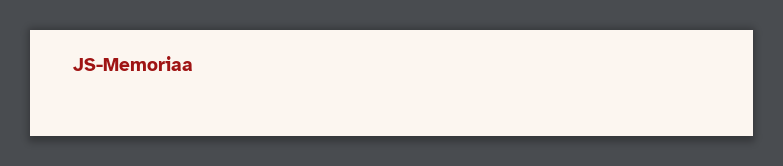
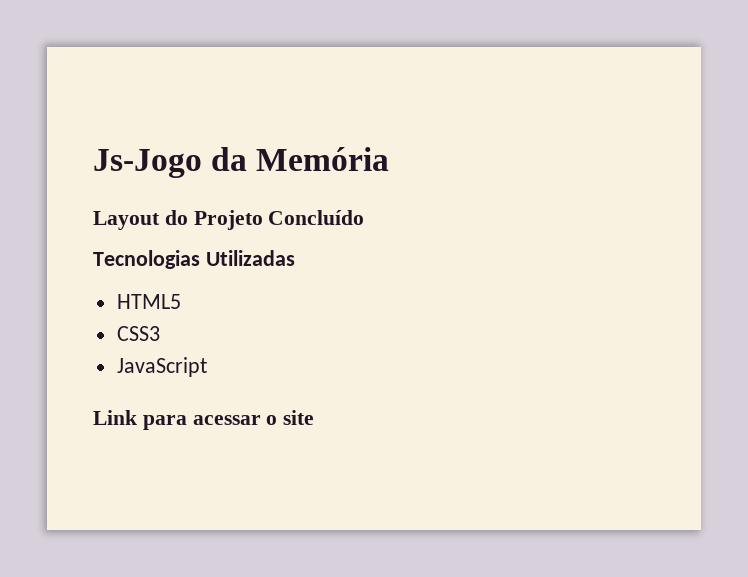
[73,56,193,71] JS-Memoriaa -> [93,147,390,178] [93,210,365,230] [93,250,295,269] [116,294,181,309] [116,326,160,341] [116,357,207,377] [93,410,315,430] Js-Jogo da Memória // Layout do Projeto Concluído // Tecnologias Utilizadas // HTML5 // CSS3 // JavaScript // Link para acessar o site

